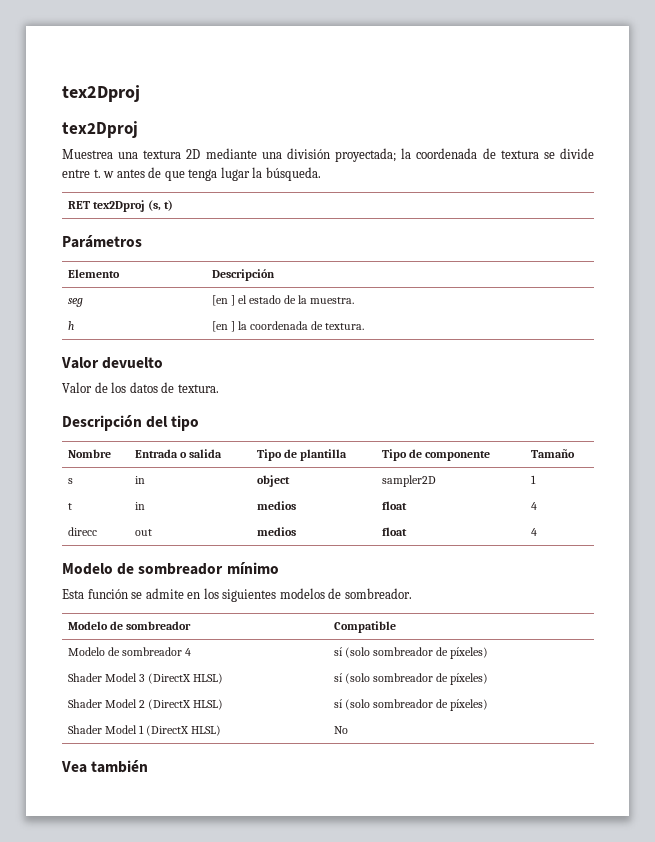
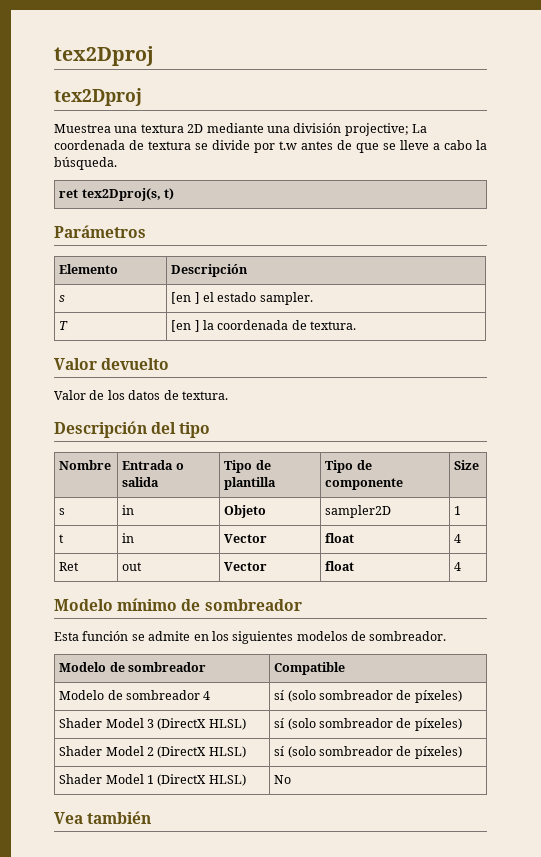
[335,148,412,162] proyectada; la -> [344,123,427,136] projective; La
[62,167,250,181] entre t. w antes de que tenga lugar -> [254,140,472,153] por t.w antes de que se lleve a cabo
[67,200,161,212] RET tex2Dproj (s, -> [59,188,161,201] ret tex2Dproj(s,
[67,298,83,307] seg -> [59,295,66,302] s
[284,295,355,304] [67,321,74,330] de la muestra. // h -> [259,292,313,305] [59,321,69,330] sampler. // T
[530,449,575,458] Tamaño -> [454,460,480,470] Size
[256,475,290,487] object -> [224,505,267,518] Objeto
[256,501,296,510] [381,501,407,510] [530,502,537,510] [67,527,97,536] medios | float | 4 // direcc -> [224,534,268,543] [325,533,355,543] [454,534,462,543] [59,562,80,571] Vector | float | 4 // Ret
[256,527,296,536] medios -> [224,562,268,571] Vector
[117,562,279,575] de sombreador mínimo -> [117,598,302,611] mínimo de sombreador

